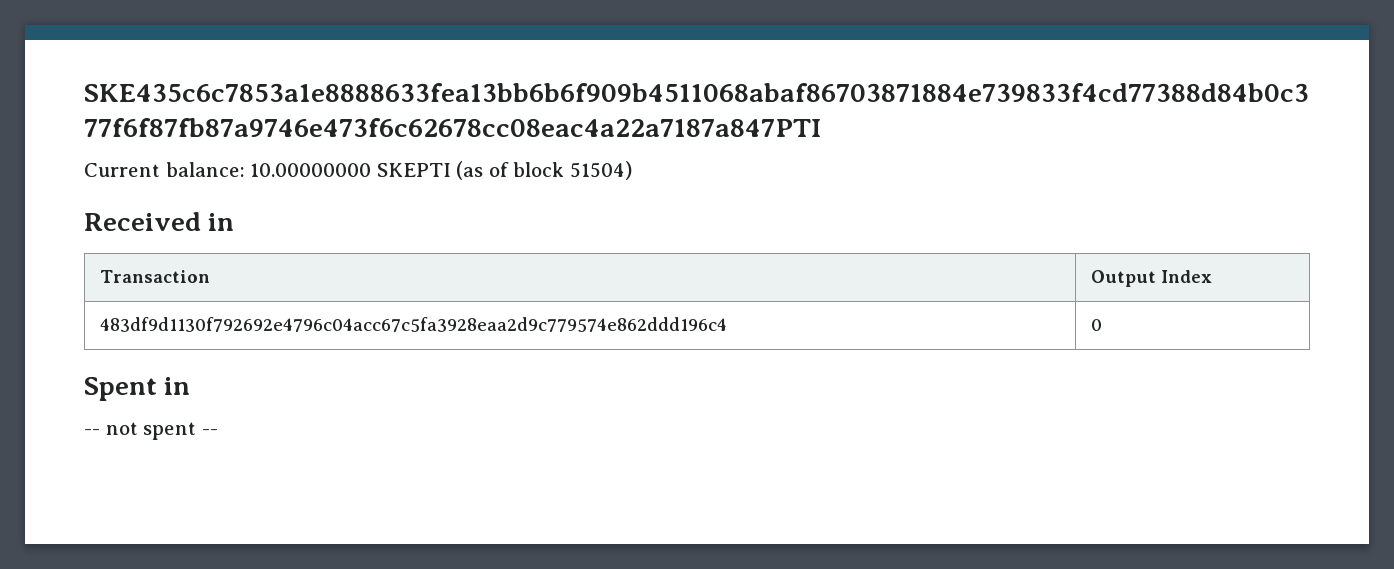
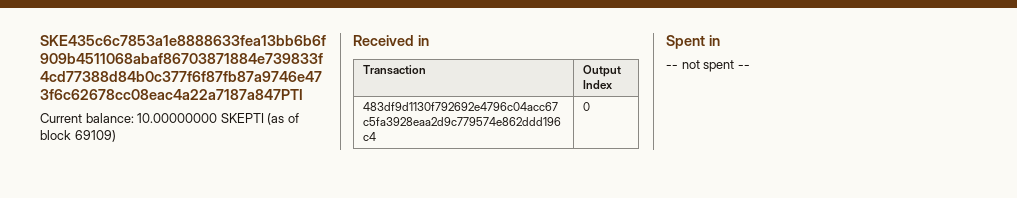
[569,161,632,180] 51504) -> [74,130,116,142] 69109)

